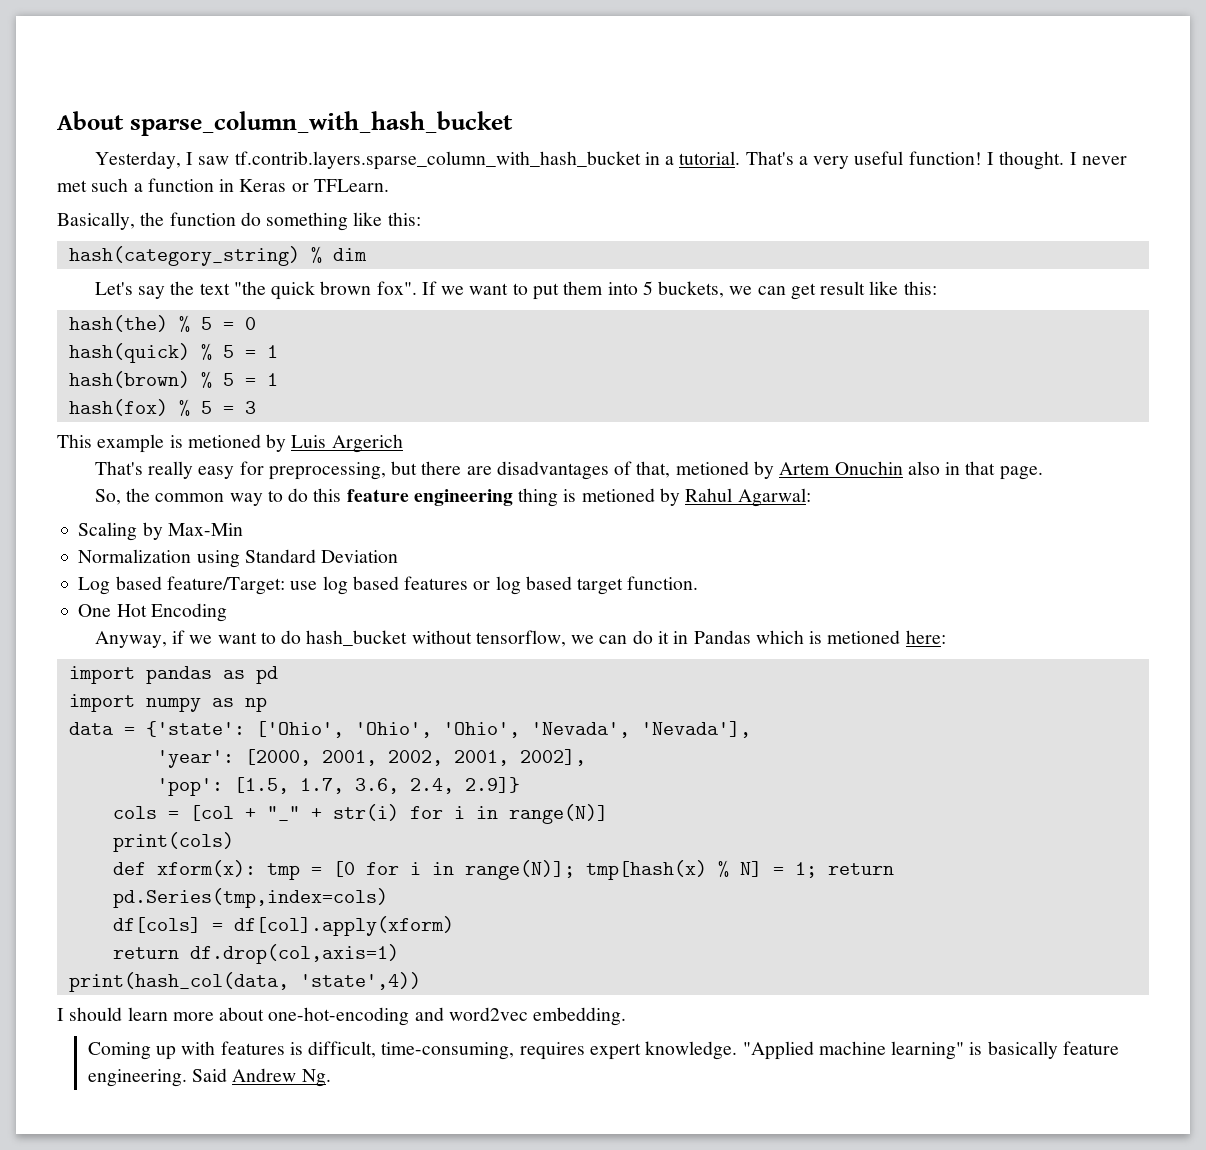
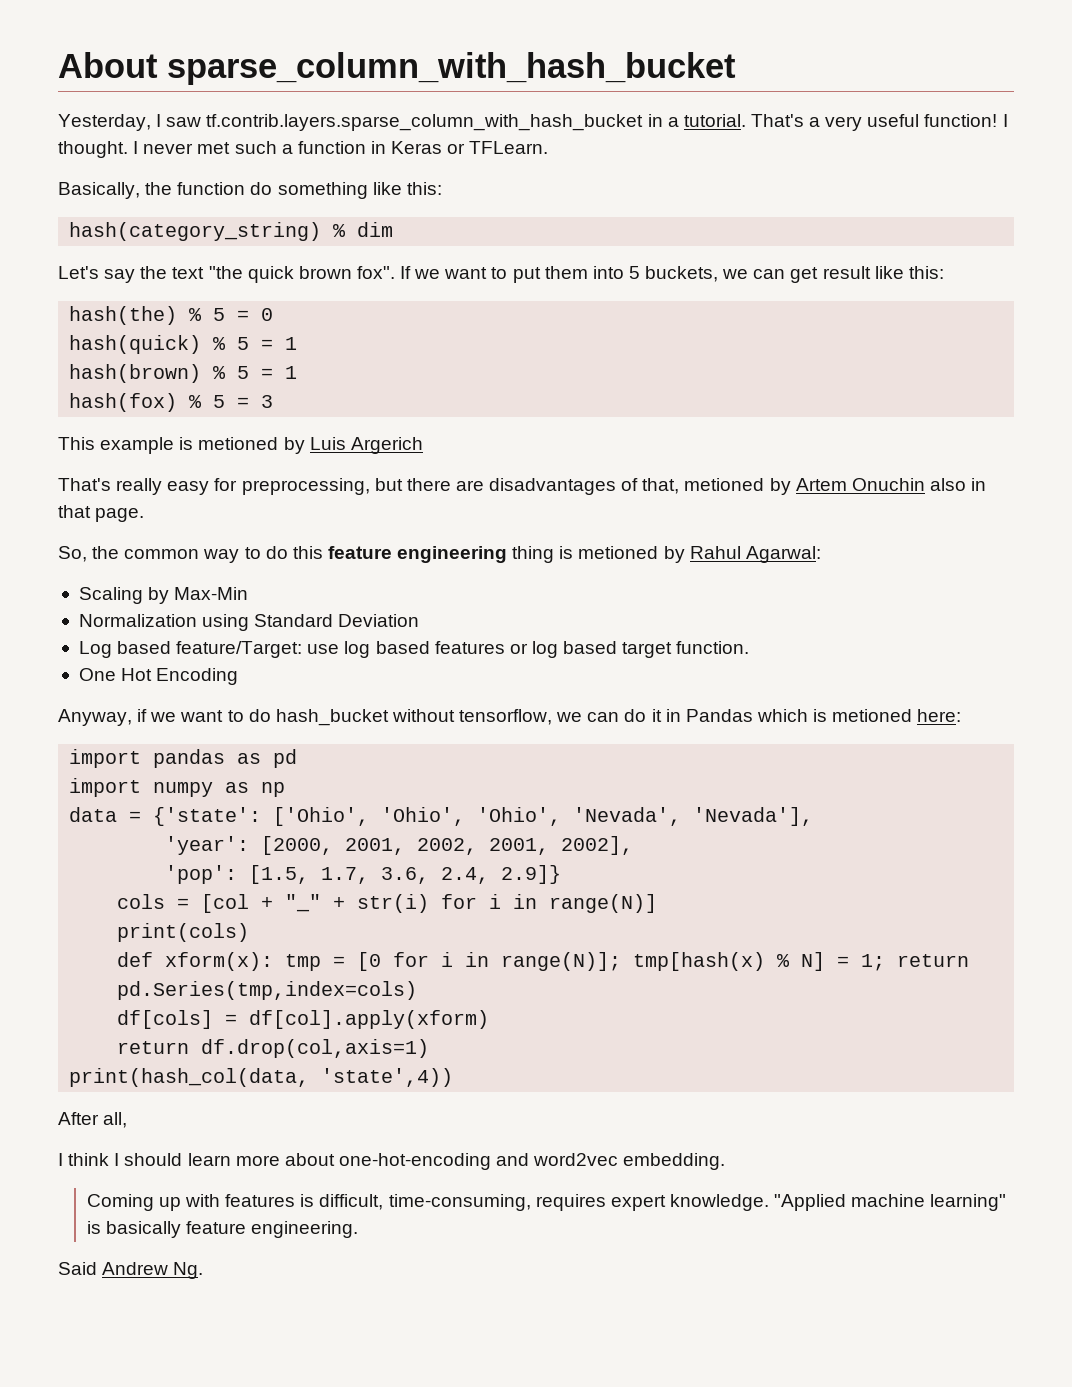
(421, 981) none -> [58,1112,128,1128] [58,1153,110,1166] After all, // I think
(187, 1078) none -> (359, 1229) //

